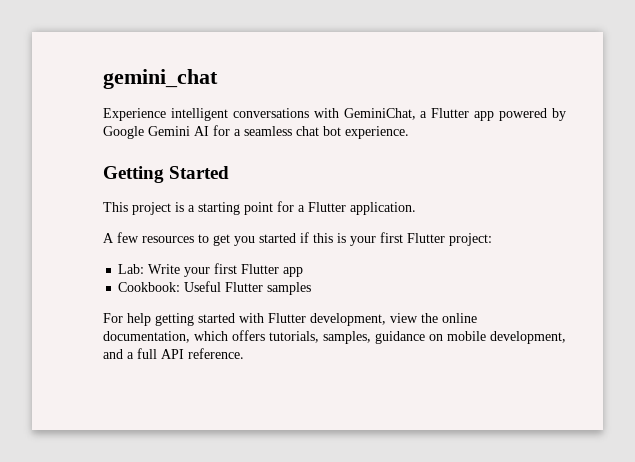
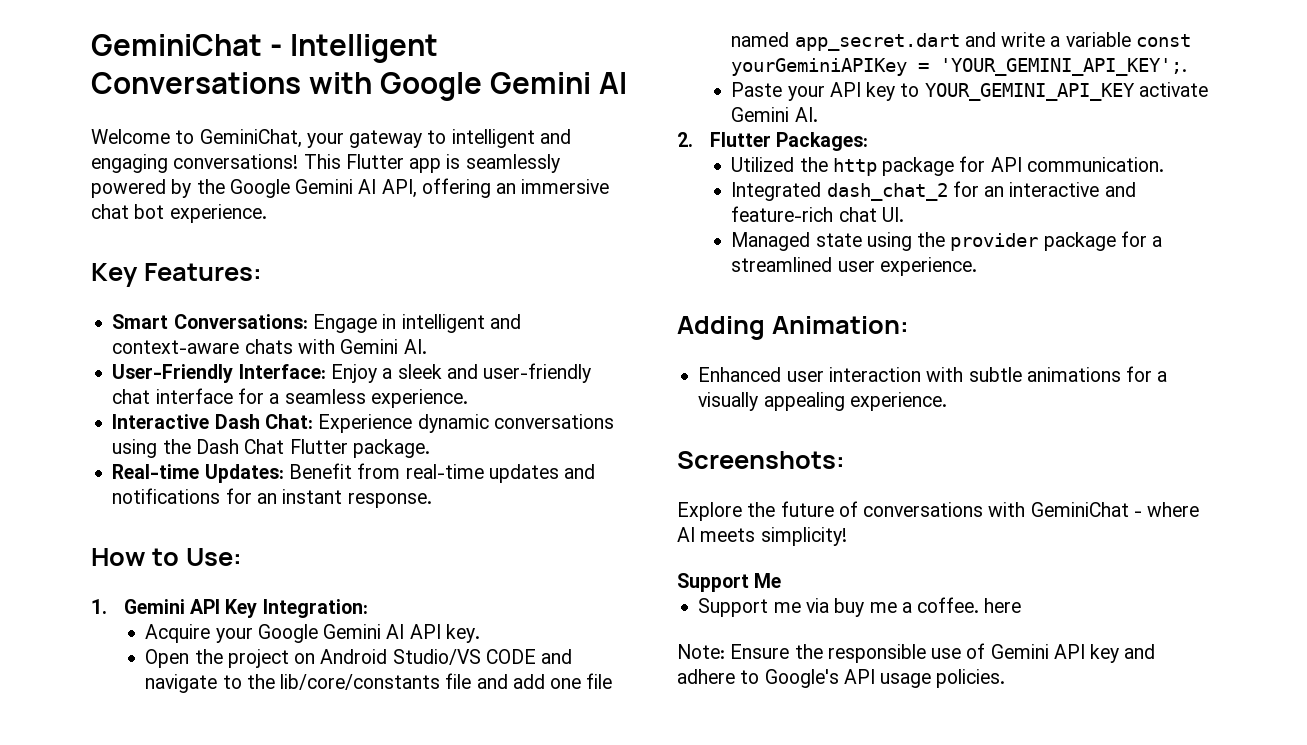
[103,69,218,89] [103,108,567,121] [103,125,409,139] [103,166,230,183] [103,201,416,215] [103,232,492,246] [118,263,304,277] [118,281,312,295] [103,313,477,326] [103,330,566,344] [103,348,244,359] gemini_chat // Experience intelligent conversations with GeminiChat, a Flutter app powered by Google Gemini AI for a seamless chat bot experience. // Getting Started // This project is a starting point for a Flutter application. // A few resources to get you started if this is your first Flutter project: // Lab: Write your first Flutter app // Cookbook: Useful Flutter samples // For help getting started with Flutter development, view the online documentation, which offers tutorials, samples, guidance on mobile development, and a full API reference. -> [91,34,438,63] [91,72,627,101] [91,129,571,148] [91,154,560,173] [91,178,610,198] [91,204,267,223] [91,263,262,287] [112,314,521,333] [112,339,427,354] [112,363,592,383] [112,388,468,408] [112,414,614,433] [112,439,430,458] [112,463,596,483] [112,488,432,508] [91,548,242,566] [91,599,368,618] [145,624,480,643] [145,649,573,668] [145,673,613,693] [731,32,1191,51] [731,58,1188,76] [731,82,1208,101] [731,107,818,122] [677,132,869,151] [731,156,1164,176] [731,181,1136,201] [731,206,904,222] [731,231,1163,251] [731,257,977,276] [677,316,909,340] [698,366,1168,382] [698,392,947,411] [677,451,845,469] [677,501,1200,521] [677,527,847,546] [677,573,782,592] [698,597,1022,617] [677,643,1156,663] [677,669,1006,688] GeminiChat - Intelligent Conversations with Google Gemini AI // Welcome to GeminiChat, your gateway to intelligent and engaging conversations! This Flutter app is seamlessly powered by the Google Gemini AI API, offering an immersive chat bot experience. // Key Features: // Smart Conversations: Engage in intelligent and context-aware chats with Gemini AI. // User-Friendly Interface: Enjoy a sleek and user-friendly chat interface for a seamless experience. // Interactive Dash Chat: Experience dynamic conversations using the Dash Chat Flutter package. // Real-time Updates: Benefit from real-time updates and notifications for an instant response. // How to Use: // 1. Gemini API Key Integration: // Acquire your Google Gemini AI API key. // Open the project on Android Studio/VS CODE and navigate to the lib/core/constants file and add one file named app_secret.dart and write a variable const yourGeminiAPIKey = 'YOUR_GEMINI_API_KEY';. // Paste your API key to YOUR_GEMINI_API_KEY activate Gemini AI. // 2. Flutter Packages: // Utilized the http package for API communication. // Integrated dash_chat_2 for an interactive and feature-rich chat UI. // Managed state using the provider package for a streamlined user experience. // Adding Animation: // Enhanced user interaction with subtle animations for a visually appealing experience. // Screenshots: // Explore the future of conversations with GeminiChat - where AI meets simplicity! // Support Me // Support me via buy me a coffee. here // Note: Ensure the responsible use of Gemini API key and adhere to Google's API usage policies.

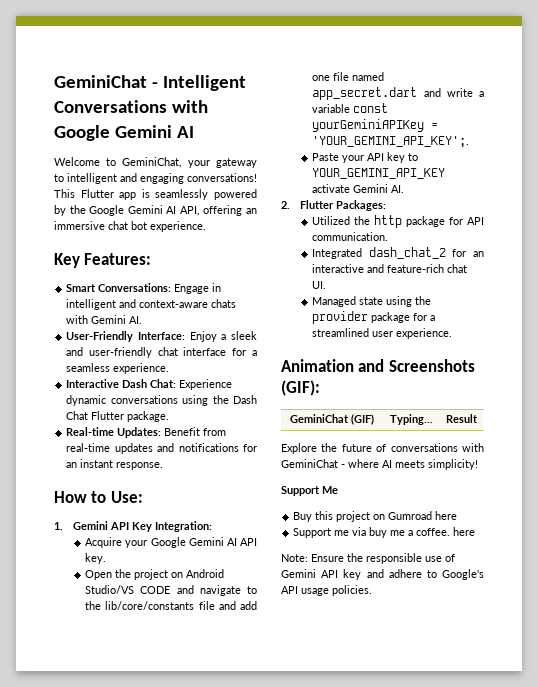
[677,316,909,340] [698,366,1168,382] [698,392,947,411] [677,451,845,469] Adding Animation: // Enhanced user interaction with subtle animations for a visually appealing experience. // Screenshots: -> [281,359,475,372] [281,380,320,396] [290,414,374,425] [389,414,433,425] [446,414,478,423] Animation and Screenshots (GIF): // GeminiChat (GIF) | Typing... | Result
(782, 580) none -> [293,511,458,522] // Buy this project on Gumroad here

